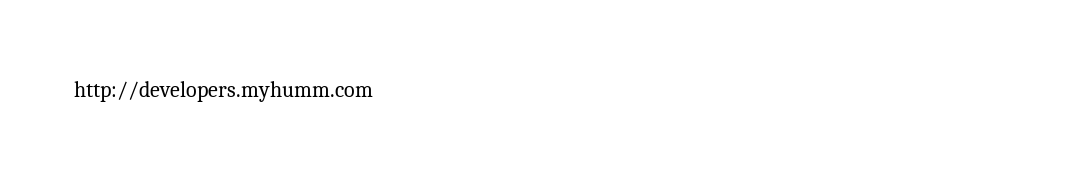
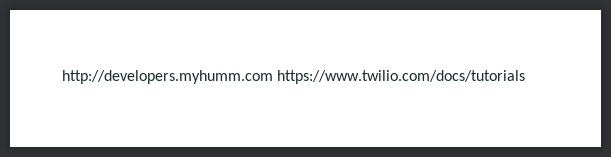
(373, 91) none -> [277,70,526,84] https://www.twilio.com/docs/tutorials

